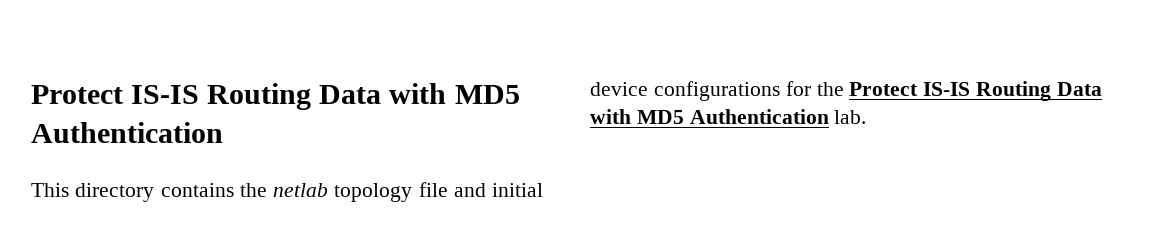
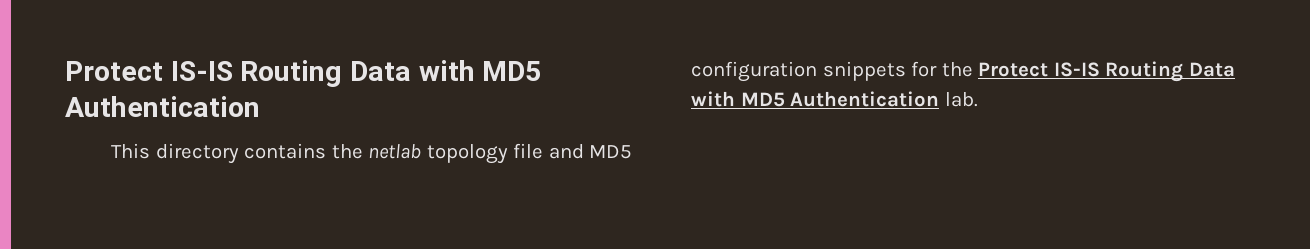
[492,183,543,197] [590,81,780,101] initial device configurations -> [589,145,633,159] [691,61,906,82] MD5 configuration snippets

